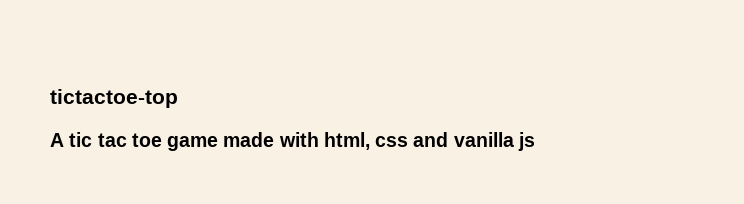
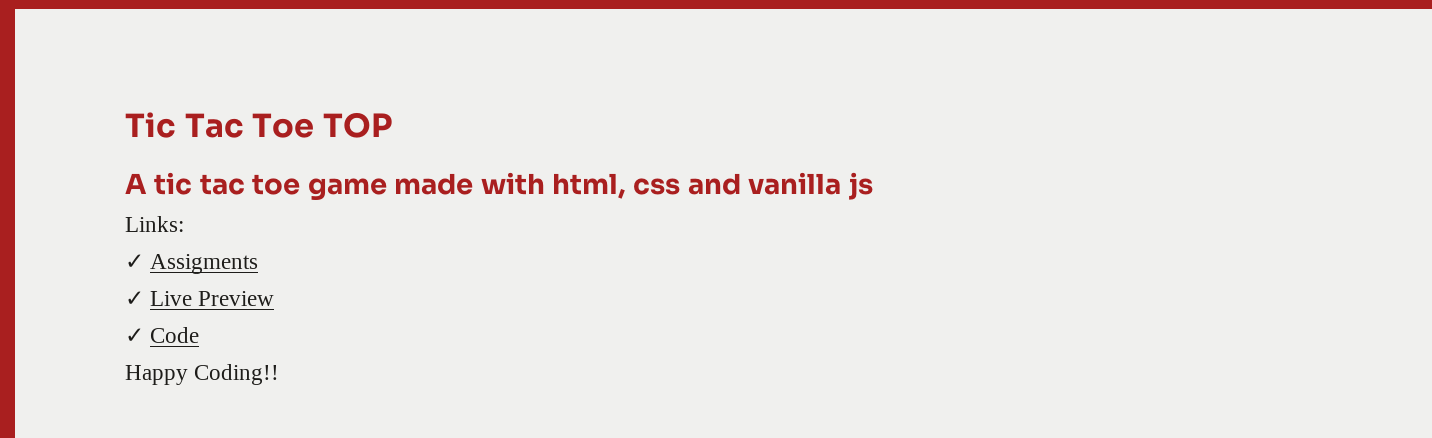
[50,89,178,108] tictactoe-top -> [125,112,392,138] Tic Tac Toe TOP
(535, 141) none -> [125,216,184,232] [125,254,259,274] [125,291,275,306] [125,327,200,343] [125,364,280,385] // Links: // ✓ Assigments // ✓ Live Preview // ✓ Code // Happy Coding!!

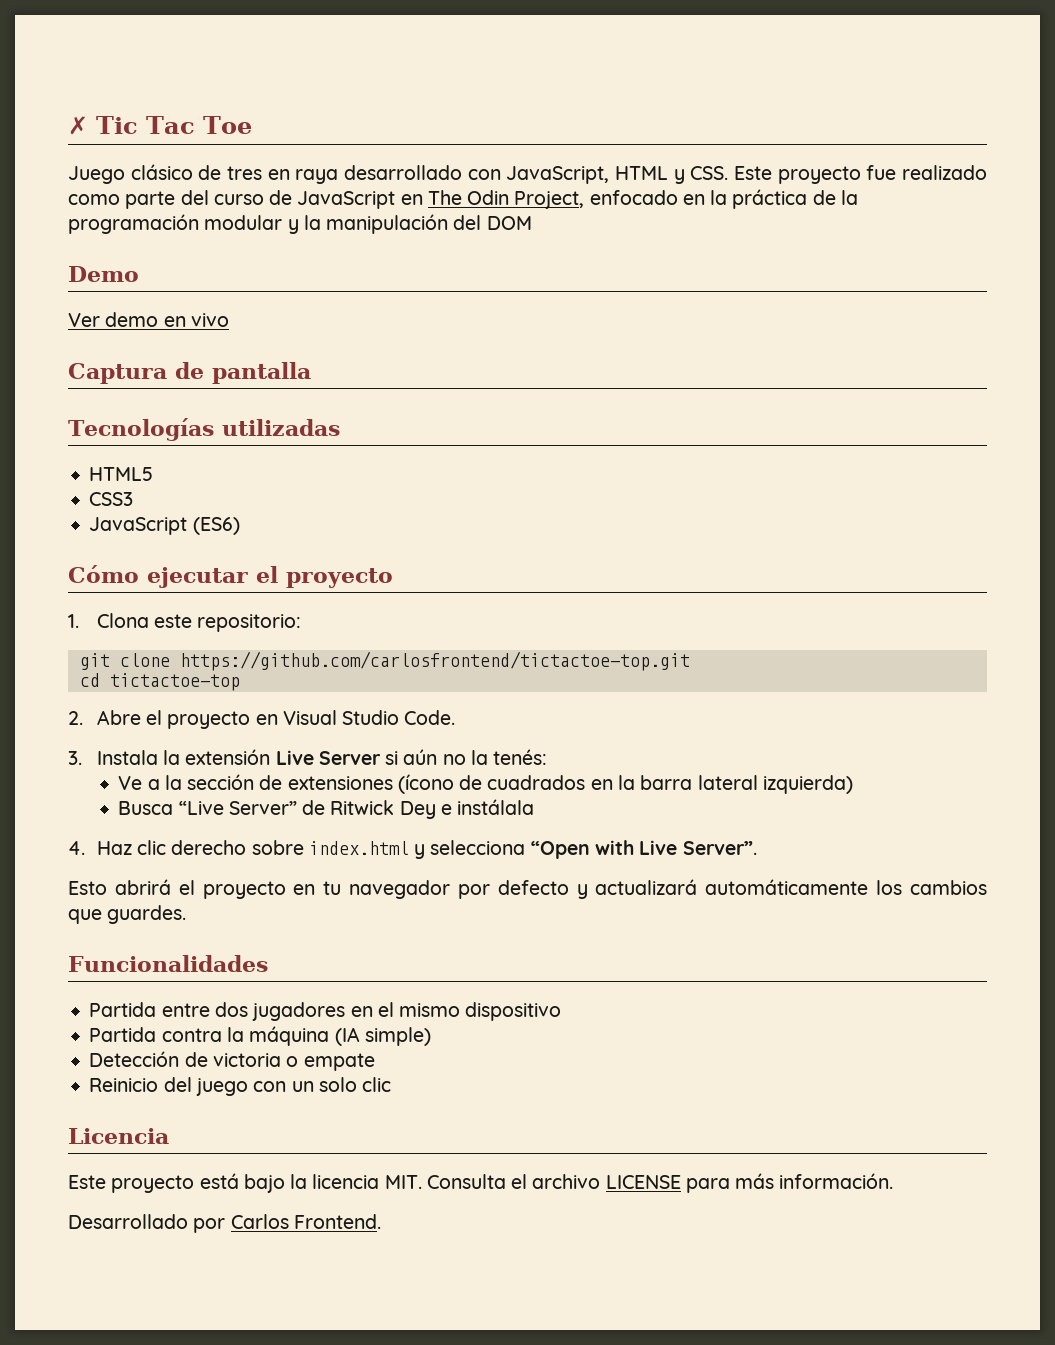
(125, 125) none -> [68,116,88,135] ✗
[322,112,392,138] [125,172,873,200] [125,216,184,232] [125,254,259,274] [125,291,275,306] [125,327,200,343] [125,364,280,385] TOP // A tic tac toe game made with html, css and vanilla js // Links: // ✓ Assigments // ✓ Live Preview // ✓ Code // Happy Coding!! -> [68,164,987,184] [68,189,858,209] [68,214,532,234] [68,266,139,282] [68,312,229,327] [68,362,311,384] [68,418,340,441] [89,467,154,481] [89,492,134,506] [89,517,240,535] [68,565,393,588] [68,613,302,632] [79,651,690,671] [79,673,240,691] [68,710,456,729] [68,749,548,765] [118,774,853,794] [118,799,535,819] [68,840,757,859] [68,879,987,899] [68,905,187,924] [68,955,268,972] [89,1002,562,1021] [89,1026,431,1046] [89,1051,375,1071] [89,1077,392,1096] [68,1128,169,1144] [68,1173,894,1193] [68,1214,381,1233] // Juego clásico de tres en raya desarrollado con JavaScript, HTML y CSS. Este proyecto fue realizado como parte del curso de JavaScript en The Odin Project, enfocado en la práctica de la programación modular y la manipulación del DOM // Demo // Ver demo en vivo // Captura de pantalla // Tecnologías utilizadas // HTML5 // CSS3 // JavaScript (ES6) // Cómo ejecutar el proyecto // 1. Clona este repositorio: // git clone https://github.com/carlosfrontend/tictactoe-top.git // cd tictactoe-top // 2. Abre el proyecto en Visual Studio Code. // 3. Instala la extensión Live Server si aún no la tenés: // Ve a la sección de extensiones (ícono de cuadrados en la barra lateral izquierda) // Busca “Live Server” de Ritwick Dey e instálala // 4. Haz clic derecho sobre index.html y selecciona “Open with Live Server”. // Esto abrirá el proyecto en tu navegador por defecto y actualizará automáticamente los cambios que guardes. // Funcionalidades // Partida entre dos jugadores en el mismo dispositivo // Partida contra la máquina (IA simple) // Detección de victoria o empate // Reinicio del juego con un solo clic // Licencia // Este proyecto está bajo la licencia MIT. Consulta el archivo LICENSE para más información. // Desarrollado por Carlos Frontend.

